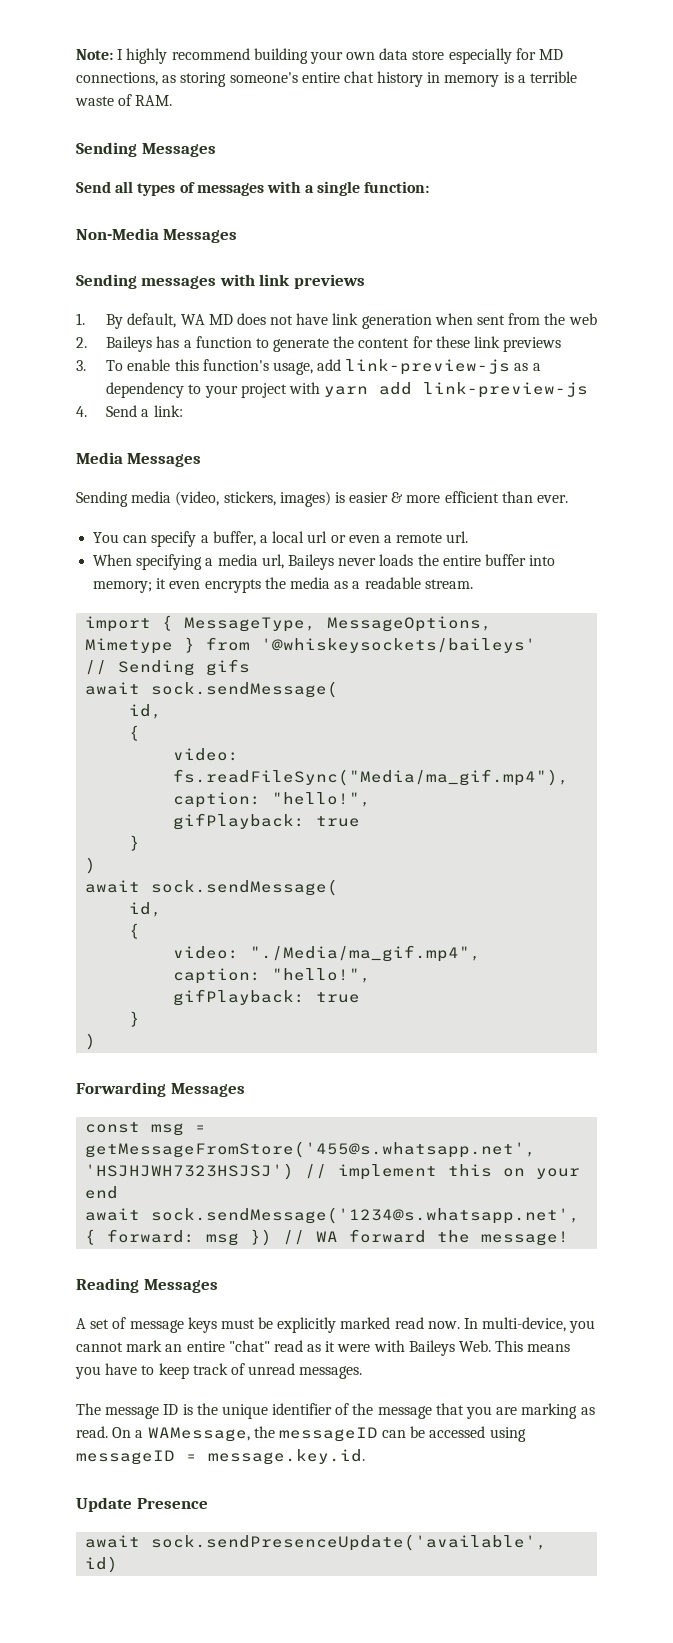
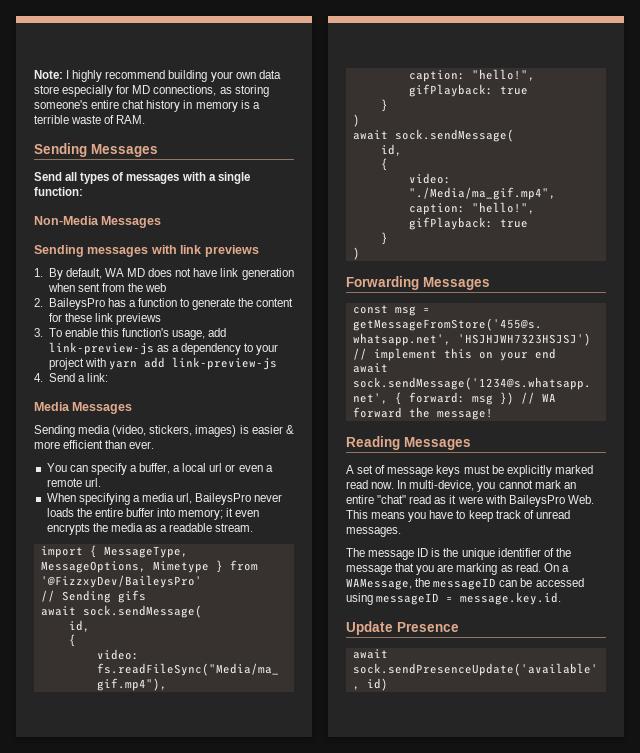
[106,336,153,352] Baileys -> [48,298,105,310] BaileysPro
[287,554,334,570] Baileys -> [195,493,252,505] BaileysPro
[261,638,537,653] '@whiskeysockets/baileys' -> [40,575,202,588] '@FizzxyDev/BaileysPro'
[408,1340,455,1356] Baileys -> [508,495,565,507] BaileysPro

